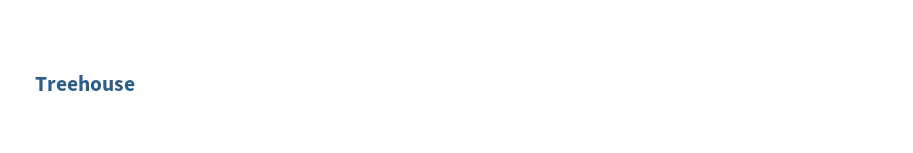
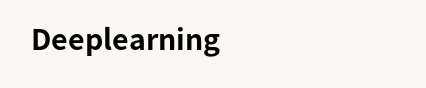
[35,75,135,91] Treehouse -> [31,26,220,57] Deeplearning

